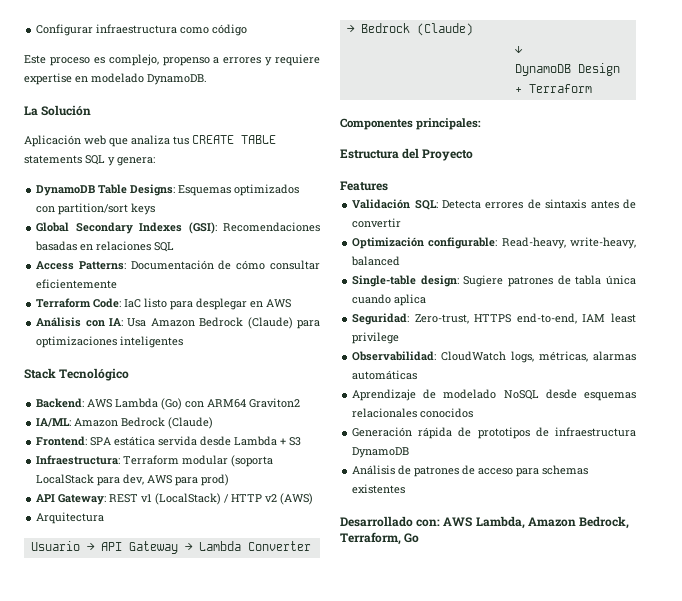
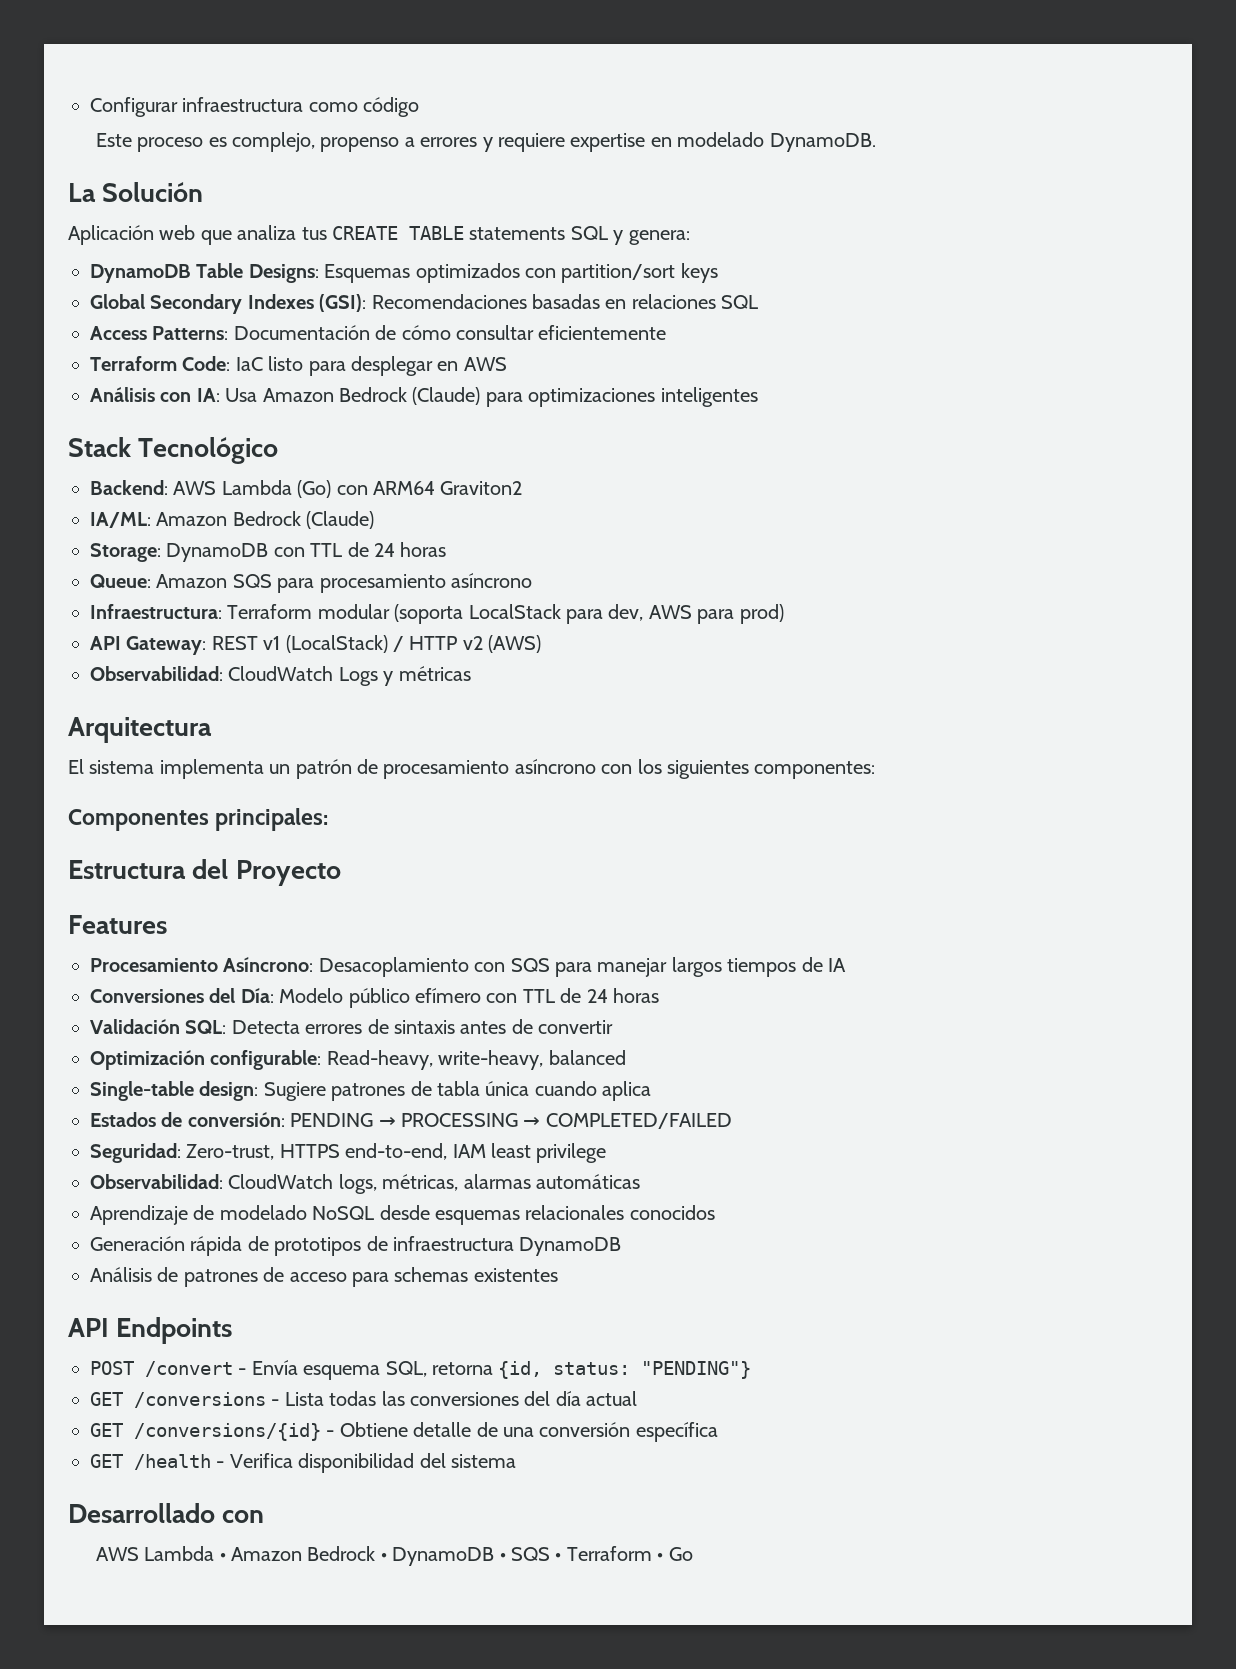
[36,436,302,446] Frontend: SPA estática servida desde Lambda + S3 -> [90,542,447,562] [90,573,532,593] Storage: DynamoDB con TTL de 24 horas // Queue: Amazon SQS para procesamiento asíncrono
[36,512,105,524] [30,541,311,554] [346,23,473,36] [513,46,523,53] [514,63,620,76] [514,84,592,93] Arquitectura // Usuario → API Gateway → Lambda Converter → Bedrock (Claude) // ↓ // DynamoDB Design + Terraform -> [90,666,471,686] [68,717,212,743] [68,759,876,779] Observabilidad: CloudWatch Logs y métricas // Arquitectura // El sistema implementa un patrón de procesamiento asíncrono con los siguientes componentes:
(388, 186) none -> [90,957,846,977] [90,988,659,1008] // Procesamiento Asíncrono: Desacoplamiento con SQS para manejar largos tiempos de IA // Conversiones del Día: Modelo público efímero con TTL de 24 horas
(427, 300) none -> [90,1112,732,1129] // Estados de conversión: PENDING → PROCESSING → COMPLETED/FAILED
[340,516,630,529] [340,532,401,545] Desarrollado con: AWS Lambda, Amazon Bedrock, Terraform, -> [68,1317,233,1344] [90,1360,752,1380] [90,1391,638,1408] [90,1422,718,1442] [90,1453,516,1473] [68,1503,265,1523] [95,1546,664,1566] API Endpoints // POST /convert - Envía esquema SQL, retorna {id, status: "PENDING"} // GET /conversions - Lista todas las conversiones del día actual // GET /conversions/{id} - Obtiene detalle de una conversión específica // GET /health - Verifica disponibilidad del sistema // Desarrollado con // AWS Lambda • Amazon Bedrock • DynamoDB • SQS • Terraform •

